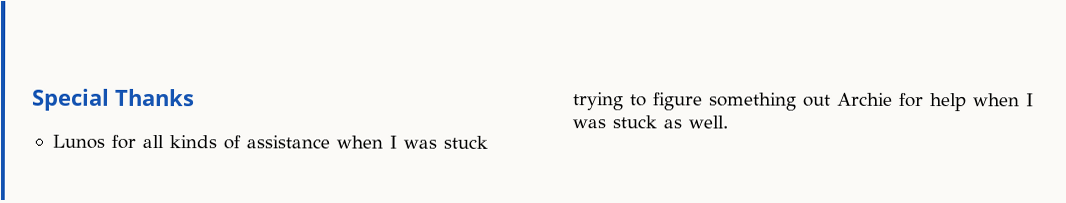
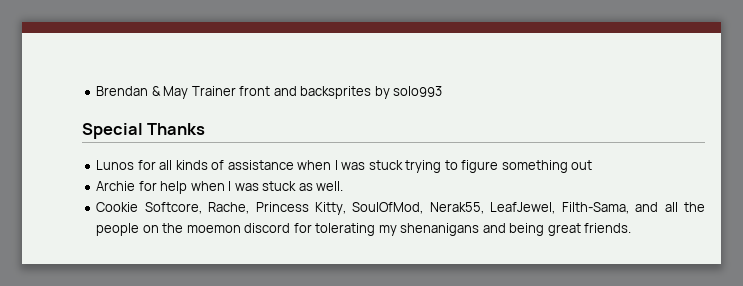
(31, 99) none -> [96,86,443,99] Brendan & May Trainer front and backsprites by solo993 //
(831, 100) none -> (593, 165) //
(728, 122) none -> [96,202,705,215] [96,223,632,236] // Cookie Softcore, Rache, Princess Kitty, SoulOfMod, Nerak55, LeafJewel, Filth-Sama, and all the people on the moemon discord for tolerating my shenanigans and being great friends.

